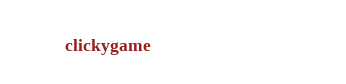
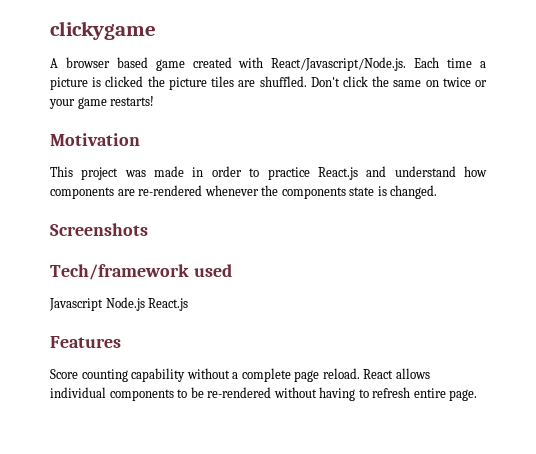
(151, 47) none -> [50,57,487,71] [50,76,488,90] [49,96,155,109] [50,133,140,146] [50,166,488,180] [50,185,438,199] [50,223,148,236] [50,264,232,280] [49,297,189,311] [50,336,121,348] [50,368,430,382] [50,387,478,401] // A browser based game created with React/Javascript/Node.js. Each time a picture is clicked the picture tiles are shuffled. Don't click the same on twice or your game restarts! // Motivation // This project was made in order to practice React.js and understand how components are re-rendered whenever the components state is changed. // Screenshots // Tech/framework used // Javascript Node.js React.js // Features // Score counting capability without a complete page reload. React allows individual components to be re-rendered without having to refresh entire page.

